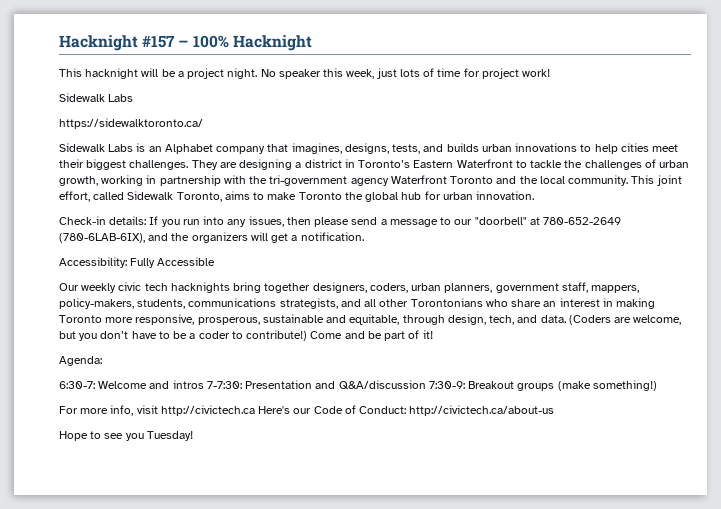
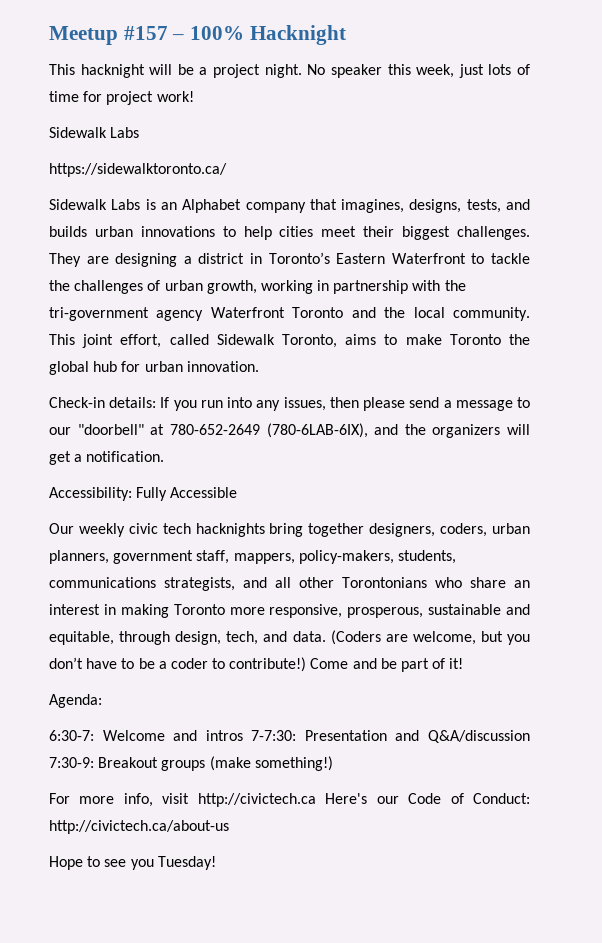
[59,35,138,51] Hacknight -> [49,26,118,45] Meetup

